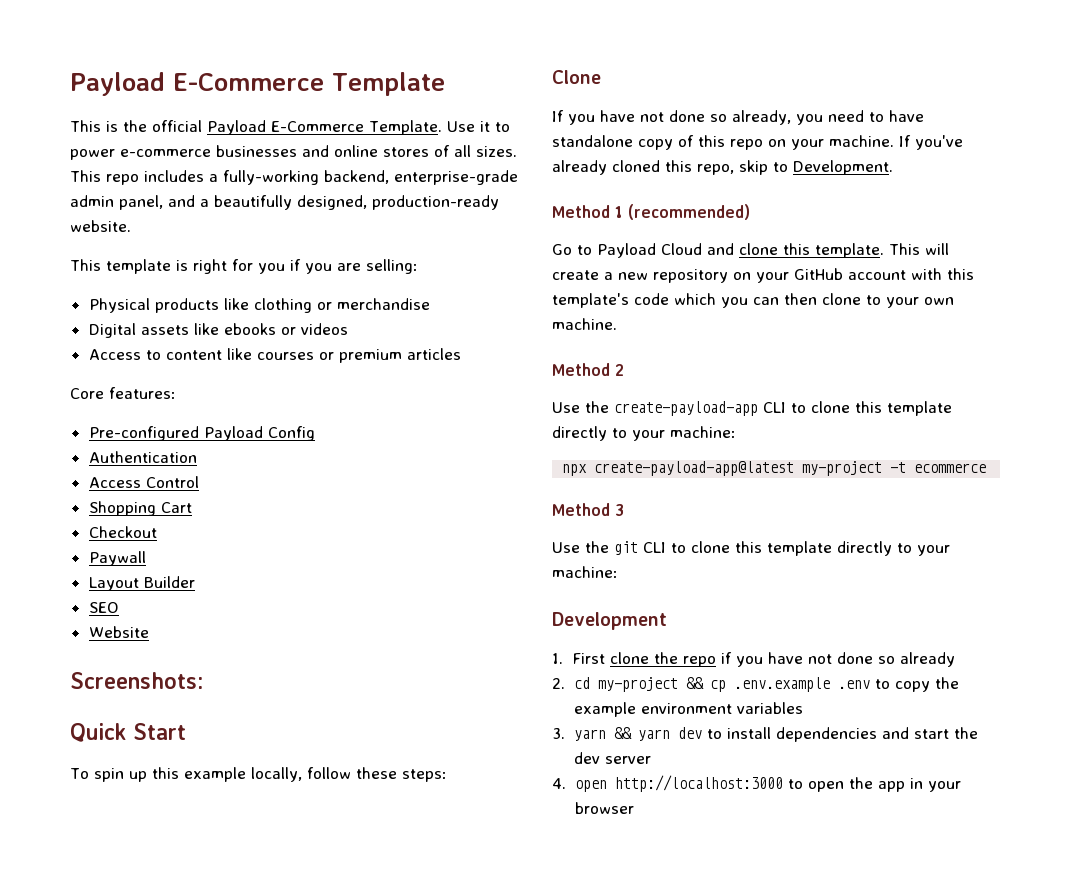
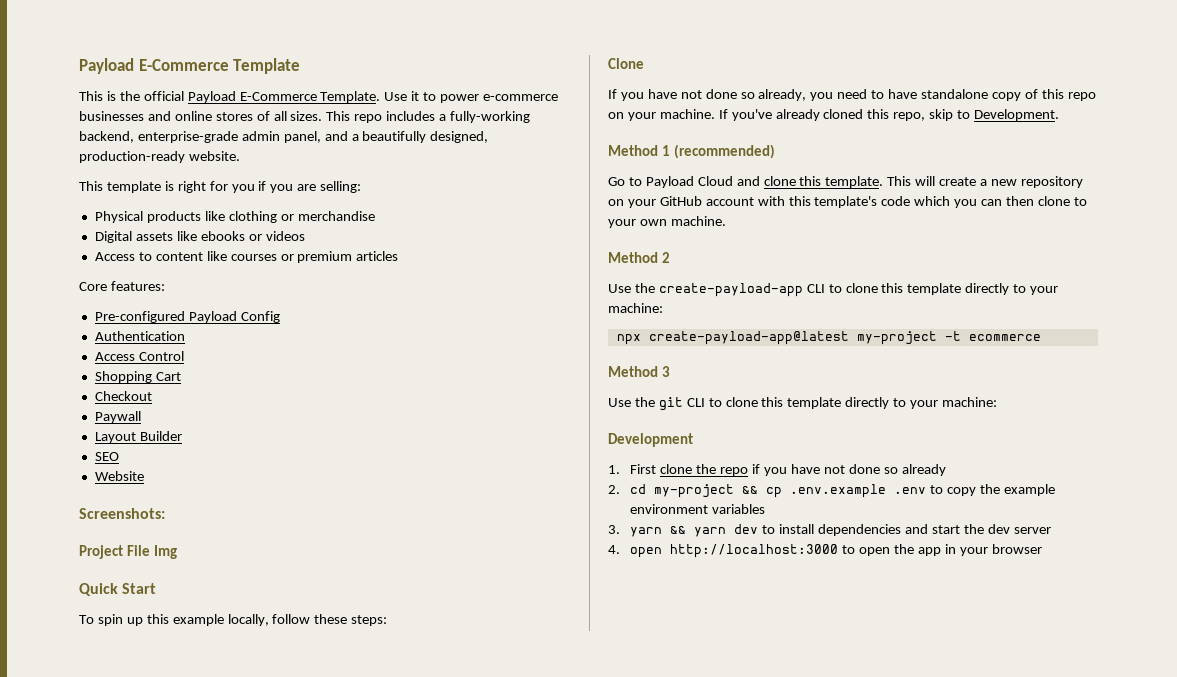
(204, 680) none -> [79,545,177,559] // Project File Img

